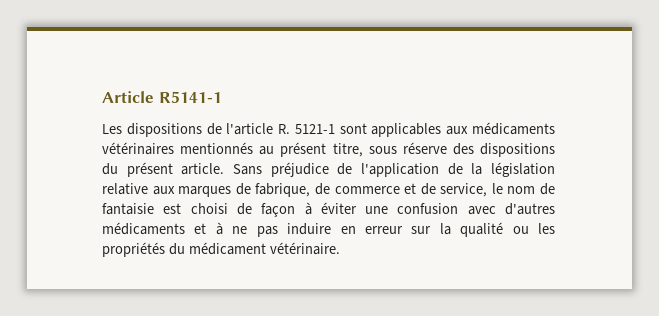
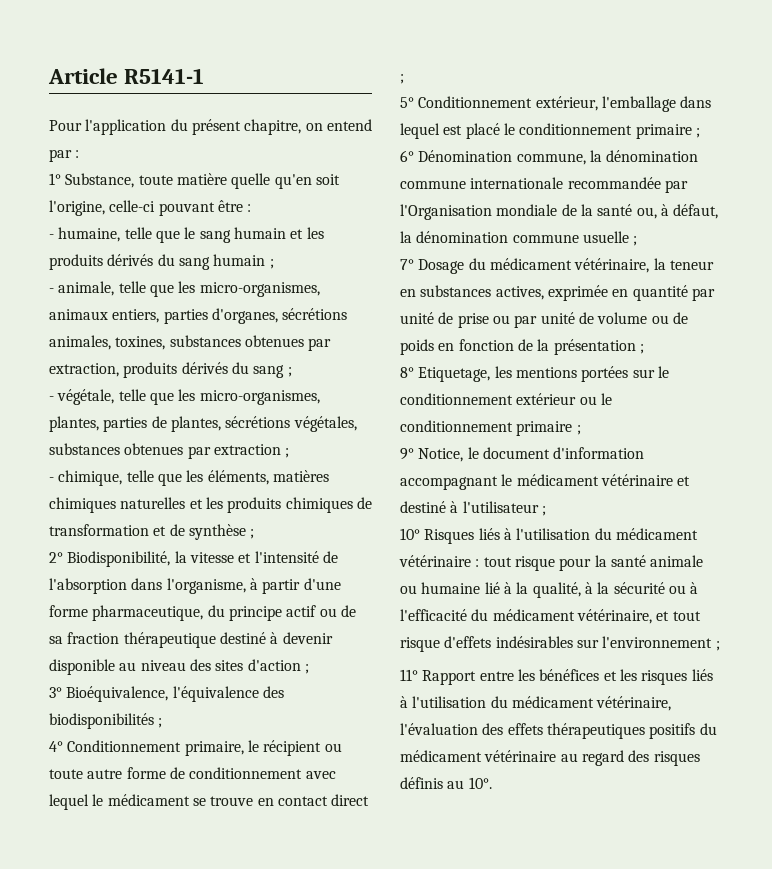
[102,122,555,137] [102,142,555,157] [102,162,555,177] [102,183,555,197] [102,202,555,217] [102,222,555,237] [102,242,340,257] Les dispositions de l'article R. 5121-1 sont applicables aux médicaments vétérinaires mentionnés au présent titre, sous réserve des dispositions du présent article. Sans préjudice de l'application de la législation relative aux marques de fabrique, de commerce et de service, le nom de fantaisie est choisi de façon à éviter une confusion avec d'autres médicaments et à ne pas induire en erreur sur la qualité ou les propriétés du médicament vétérinaire. -> [49,119,372,135] [49,149,80,162] [49,173,340,189] [49,200,252,216] [49,227,324,243] [49,254,274,270] [49,281,320,297] [49,308,348,324] [49,335,332,351] [49,362,292,378] [49,389,320,405] [49,416,357,432] [49,443,290,459] [49,470,329,486] [49,497,372,513] [49,524,255,540] [49,551,338,567] [49,578,341,594] [49,605,356,621] [49,632,333,648] [49,659,309,675] [49,686,284,702] [49,713,163,729] [49,740,342,756] [49,767,336,779] [49,794,370,810] [400,74,404,84] [400,96,712,112] [400,123,700,139] [400,150,699,165] [400,177,688,193] [400,204,719,220] [400,231,638,246] [400,258,714,274] [400,285,715,301] [400,312,688,328] [400,339,644,355] [400,366,669,382] [400,393,612,405] [400,420,581,436] [400,447,645,462] [400,474,691,490] [400,501,546,516] [400,528,698,544] [399,555,704,571] [400,582,699,598] [400,609,701,624] [400,636,720,652] [400,669,713,685] [400,696,672,711] [400,723,717,739] [400,750,700,766] [400,777,492,789] Pour l'application du présent chapitre, on entend par : // 1° Substance, toute matière quelle qu'en soit l'origine, celle-ci pouvant être : // - humaine, telle que le sang humain et les produits dérivés du sang humain ; // - animale, telle que les micro-organismes, animaux entiers, parties d'organes, sécrétions animales, toxines, substances obtenues par extraction, produits dérivés du sang ; // - végétale, telle que les micro-organismes, plantes, parties de plantes, sécrétions végétales, substances obtenues par extraction ; // - chimique, telle que les éléments, matières chimiques naturelles et les produits chimiques de transformation et de synthèse ; // 2° Biodisponibilité, la vitesse et l'intensité de l'absorption dans l'organisme, à partir d'une forme pharmaceutique, du principe actif ou de sa fraction thérapeutique destiné à devenir disponible au niveau des sites d'action ; // 3° Bioéquivalence, l'équivalence des biodisponibilités ; // 4° Conditionnement primaire, le récipient ou toute autre forme de conditionnement avec lequel le médicament se trouve en contact direct ; // 5° Conditionnement extérieur, l'emballage dans lequel est placé le conditionnement primaire ; // 6° Dénomination commune, la dénomination commune internationale recommandée par l'Organisation mondiale de la santé ou, à défaut, la dénomination commune usuelle ; // 7° Dosage du médicament vétérinaire, la teneur en substances actives, exprimée en quantité par unité de prise ou par unité de volume ou de poids en fonction de la présentation ; // 8° Etiquetage, les mentions portées sur le conditionnement extérieur ou le conditionnement primaire ; // 9° Notice, le document d'information accompagnant le médicament vétérinaire et destiné à l'utilisateur ; // 10° Risques liés à l'utilisation du médicament vétérinaire : tout risque pour la santé animale ou humaine lié à la qualité, à la sécurité ou à l'efficacité du médicament vétérinaire, et tout risque d'effets indésirables sur l'environnement ; // 11° Rapport entre les bénéfices et les risques liés à l'utilisation du médicament vétérinaire, l'évaluation des effets thérapeutiques positifs du médicament vétérinaire au regard des risques définis au 10°.

